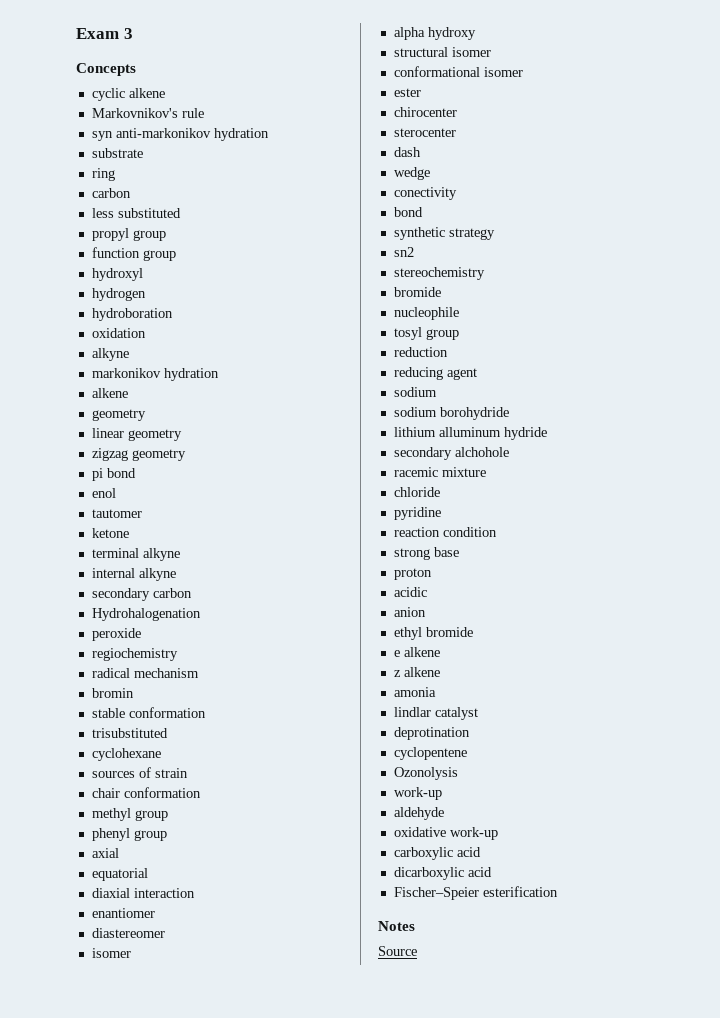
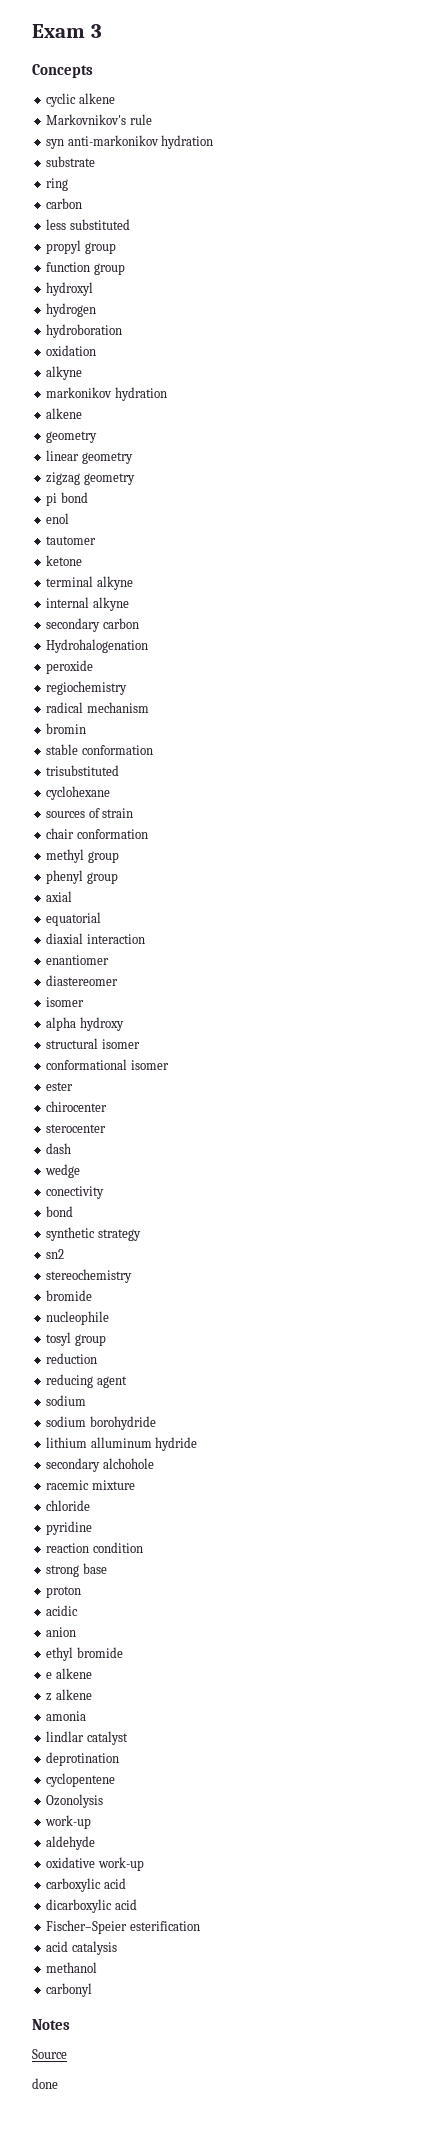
(558, 891) none -> [46,1941,117,1955] [46,1962,98,1973] [46,1983,93,1997] // acid catalysis // methanol // carbonyl
(417, 951) none -> [32,2078,58,2089] // done

